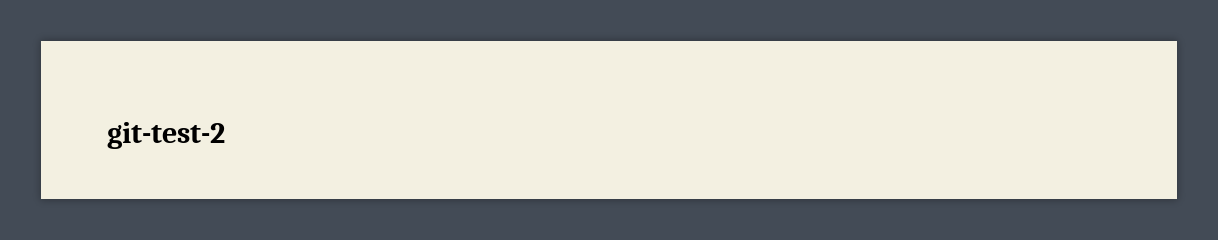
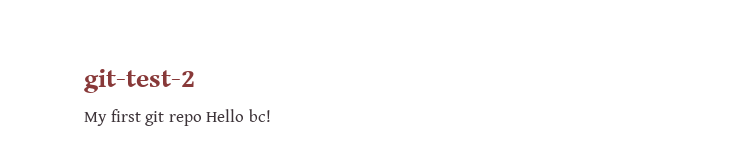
(225, 135) none -> [84,109,271,126] // My first git repo Hello bc!

